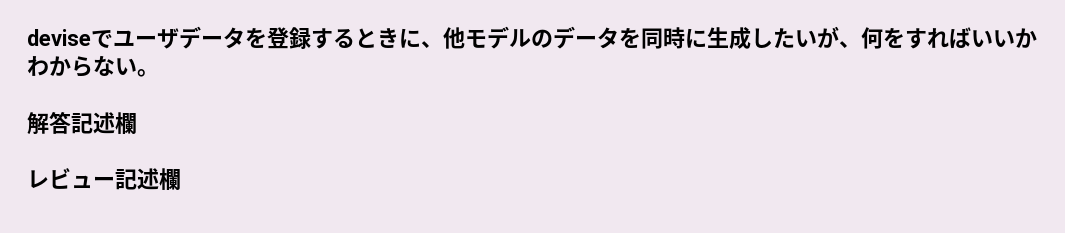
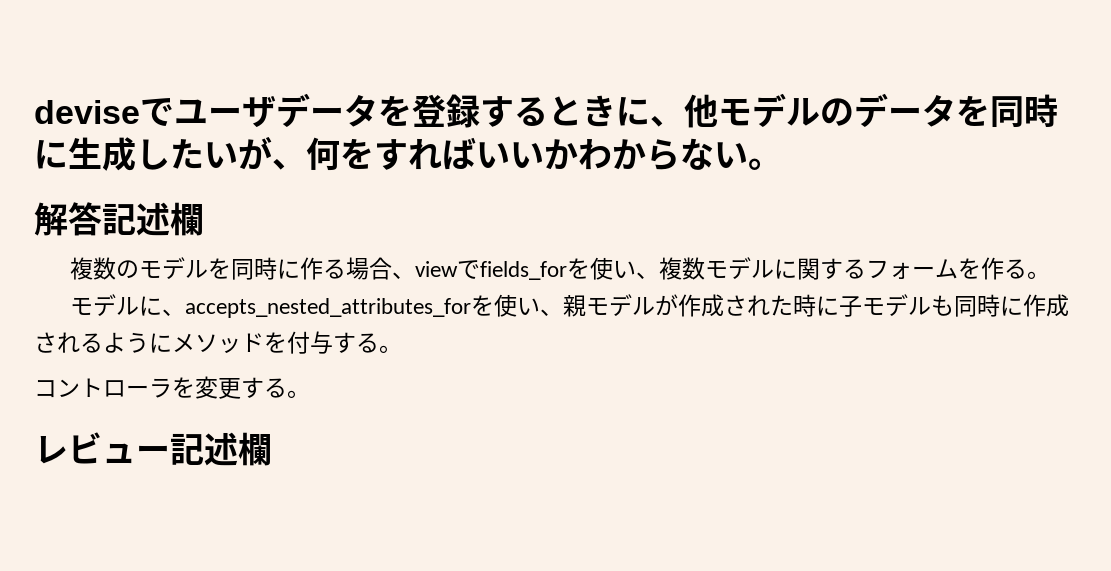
(137, 123) none -> [70,257,1051,280] [70,294,1070,318] [34,331,402,354] [34,376,310,399] // 複数のモデルを同時に作る場合、viewでfields_forを使い、複数モデルに関するフォームを作る。 // モデルに、accepts_nested_attributes_forを使い、親モデルが作成された時に子モデルも同時に作成されるようにメソッドを付与する。 // コントローラを変更する。

